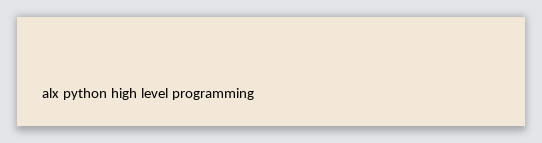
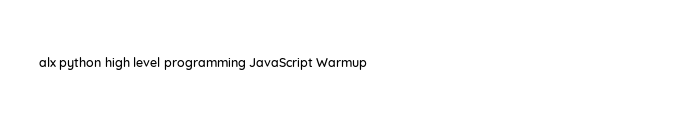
(254, 94) none -> [248,58,368,70] JavaScript Warmup

